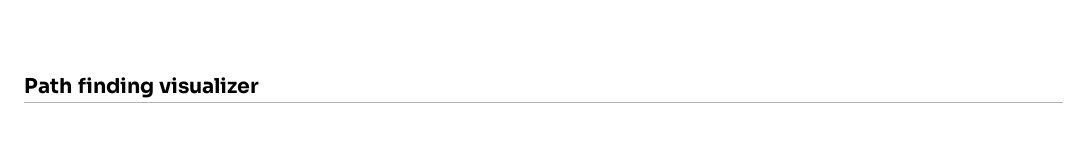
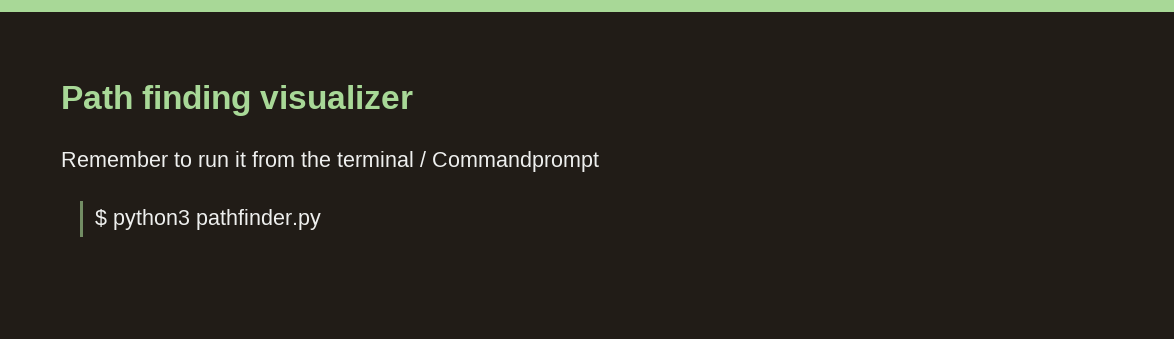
(260, 85) none -> [61,151,599,172] [94,209,321,230] // Remember to run it from the terminal / Commandprompt // $ python3 pathfinder.py

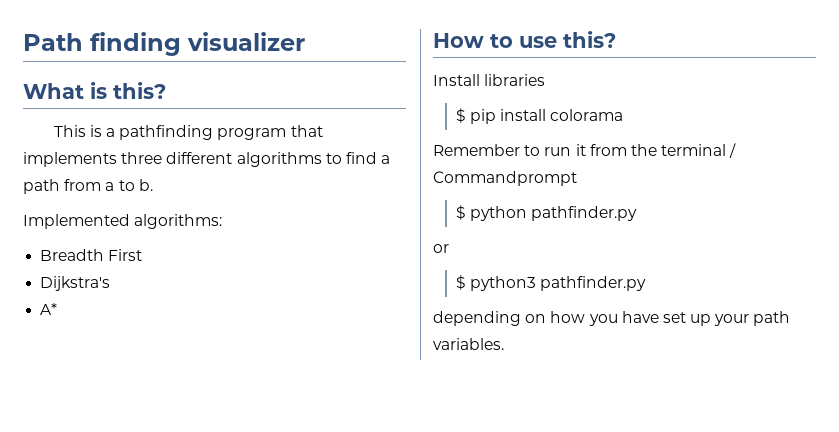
(414, 97) none -> [23,82,166,99] [53,125,323,140] [23,152,391,167] [23,179,153,194] [23,214,223,229] [40,249,143,261] [40,276,111,291] [40,303,58,315] [433,31,616,48] [433,74,546,86] [455,108,624,124] // What is this? // This is a pathfinding program that implements three different algorithms to find a path from a to b. // Implemented algorithms: // Breadth First // Dijkstra's // A* // How to use this? // Install libraries // $ pip install colorama
(599, 161) none -> [455,205,637,221] [433,244,449,253] // $ python pathfinder.py // or
(321, 219) none -> [433,311,791,326] [433,338,504,350] // depending on how you have set up your path variables.

